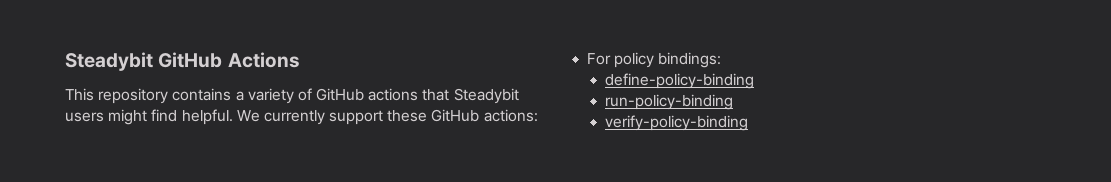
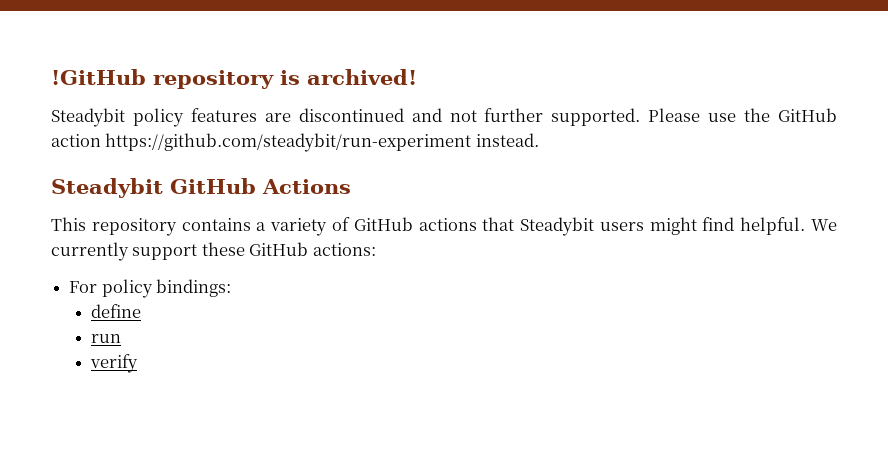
(65, 61) none -> [51,69,417,89] [51,108,837,127] [51,133,539,152] !GitHub repository is archived! // Steadybit policy features are discontinued and not further supported. Please use the GitHub action https://github.com/steadybit/run-experiment instead. //
[604,73,754,89] [604,94,733,110] [604,115,748,131] define-policy-binding // run-policy-binding // verify-policy-binding -> [90,304,141,318] [90,334,121,343] [89,354,138,373] define // run // verify

